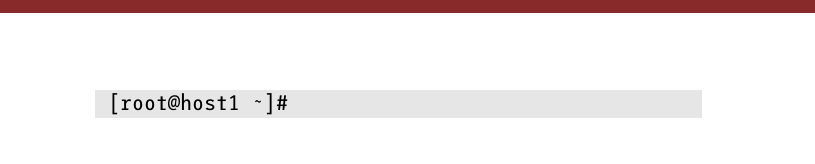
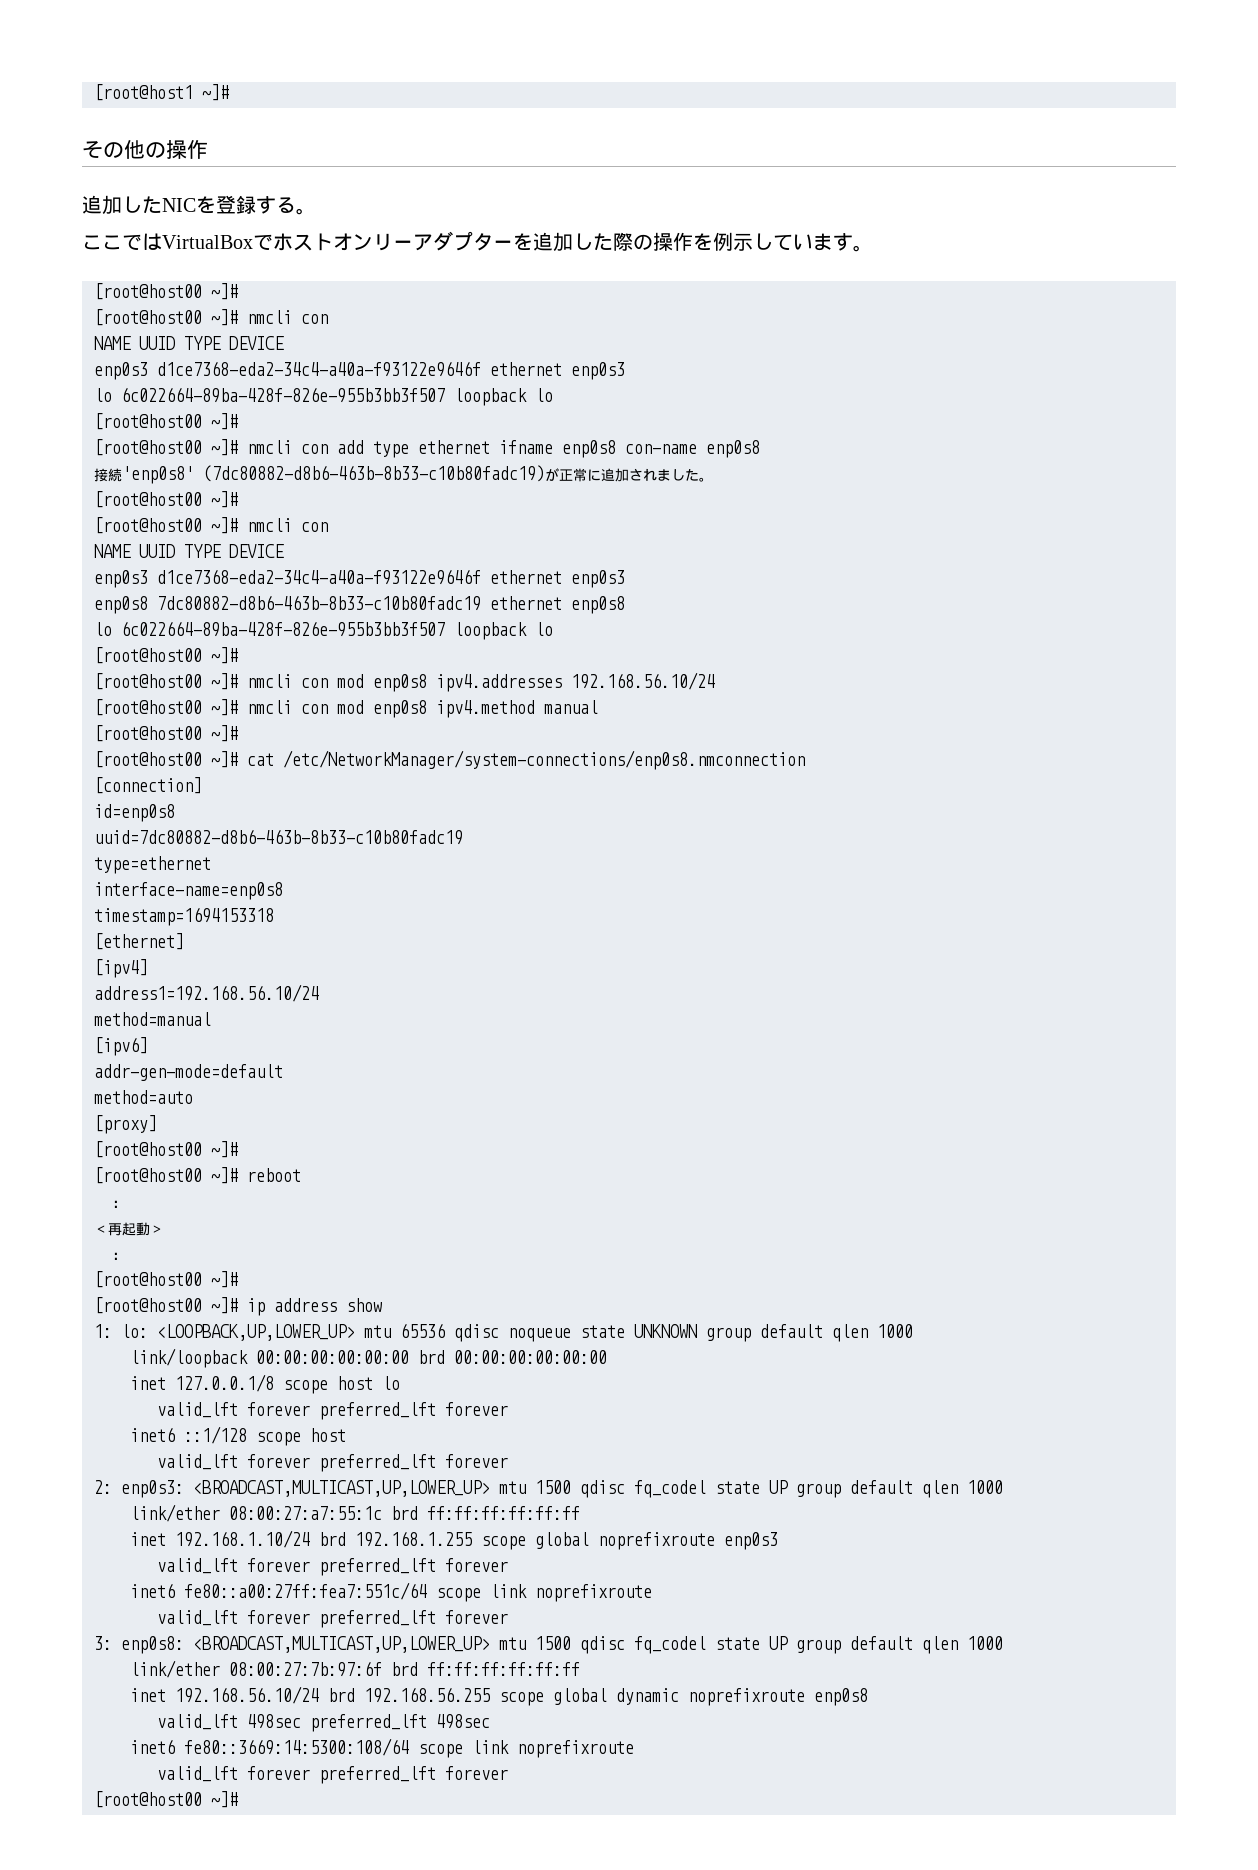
(288, 104) none -> [82,140,208,159] [82,195,316,215] [82,231,873,252] [94,283,238,300] [94,309,328,326] [94,336,284,350] [94,361,625,380] [94,387,553,406] [94,413,238,430] [94,439,760,458] [94,465,713,484] [94,491,238,508] [94,517,328,534] [94,544,284,558] [94,569,625,588] [94,595,625,614] [94,621,553,640] [94,647,238,664] [94,672,715,692] [94,699,598,718] [94,725,238,742] [94,750,805,770] [94,777,202,794] [94,804,175,822] [94,829,463,845] [94,856,211,874] [94,882,283,900] [94,907,274,926] [94,933,184,950] [94,959,148,978] [94,984,319,1002] [94,1012,211,1026] [94,1037,148,1056] [94,1064,283,1081] [94,1090,193,1104] [94,1115,157,1134] [94,1141,238,1158] [94,1167,301,1184] [112,1200,126,1208] [94,1222,164,1236] [112,1252,126,1260] [94,1271,238,1288] [94,1297,382,1316] [94,1323,913,1342] [130,1348,607,1368] [130,1374,400,1394] [157,1402,508,1420] [130,1426,346,1446] [157,1454,508,1472] [94,1480,1003,1498] [130,1504,580,1522] [130,1530,778,1550] [157,1558,508,1576] [130,1582,652,1602] [157,1610,508,1628] [94,1636,1003,1654] [130,1660,580,1678] [130,1686,868,1706] [157,1714,490,1732] [130,1738,634,1758] [157,1766,508,1784] [94,1791,238,1808] // その他の操作 // 追加したNICを登録する。 // ここではVirtualBoxでホストオンリーアダプターを追加した際の操作を例示しています。 // [root@host00 ~]# // [root@host00 ~]# nmcli con // NAME UUID TYPE DEVICE // enp0s3 d1ce7368-eda2-34c4-a40a-f93122e9646f ethernet enp0s3 // lo 6c022664-89ba-428f-826e-955b3bb3f507 loopback lo // [root@host00 ~]# // [root@host00 ~]# nmcli con add type ethernet ifname enp0s8 con-name enp0s8 // 接続'enp0s8' (7dc80882-d8b6-463b-8b33-c10b80fadc19)が正常に追加されました。 // [root@host00 ~]# // [root@host00 ~]# nmcli con // NAME UUID TYPE DEVICE // enp0s3 d1ce7368-eda2-34c4-a40a-f93122e9646f ethernet enp0s3 // enp0s8 7dc80882-d8b6-463b-8b33-c10b80fadc19 ethernet enp0s8 // lo 6c022664-89ba-428f-826e-955b3bb3f507 loopback lo // [root@host00 ~]# // [root@host00 ~]# nmcli con mod enp0s8 ipv4.addresses 192.168.56.10/24 // [root@host00 ~]# nmcli con mod enp0s8 ipv4.method manual // [root@host00 ~]# // [root@host00 ~]# cat /etc/NetworkManager/system-connections/enp0s8.nmconnection // [connection] // id=enp0s8 // uuid=7dc80882-d8b6-463b-8b33-c10b80fadc19 // type=ethernet // interface-name=enp0s8 // timestamp=1694153318 // [ethernet] // [ipv4] // address1=192.168.56.10/24 // method=manual // [ipv6] // addr-gen-mode=default // method=auto // [proxy] // [root@host00 ~]# // [root@host00 ~]# reboot // ： // ＜再起動＞ // ： // [root@host00 ~]# // [root@host00 ~]# ip address show // 1: lo: <LOOPBACK,UP,LOWER_UP> mtu 65536 qdisc noqueue state UNKNOWN group default qlen 1000 // link/loopback 00:00:00:00:00:00 brd 00:00:00:00:00:00 // inet 127.0.0.1/8 scope host lo // valid_lft forever preferred_lft forever // inet6 ::1/128 scope host // valid_lft forever preferred_lft forever // 2: enp0s3: <BROADCAST,MULTICAST,UP,LOWER_UP> mtu 1500 qdisc fq_codel state UP group default qlen 1000 // link/ether 08:00:27:a7:55:1c brd ff:ff:ff:ff:ff:ff // inet 192.168.1.10/24 brd 192.168.1.255 scope global noprefixroute enp0s3 // valid_lft forever preferred_lft forever // inet6 fe80::a00:27ff:fea7:551c/64 scope link noprefixroute // valid_lft forever preferred_lft forever // 3: enp0s8: <BROADCAST,MULTICAST,UP,LOWER_UP> mtu 1500 qdisc fq_codel state UP group default qlen 1000 // link/ether 08:00:27:7b:97:6f brd ff:ff:ff:ff:ff:ff // inet 192.168.56.10/24 brd 192.168.56.255 scope global dynamic noprefixroute enp0s8 // valid_lft 498sec preferred_lft 498sec // inet6 fe80::3669:14:5300:108/64 scope link noprefixroute // valid_lft forever preferred_lft forever // [root@host00 ~]#

